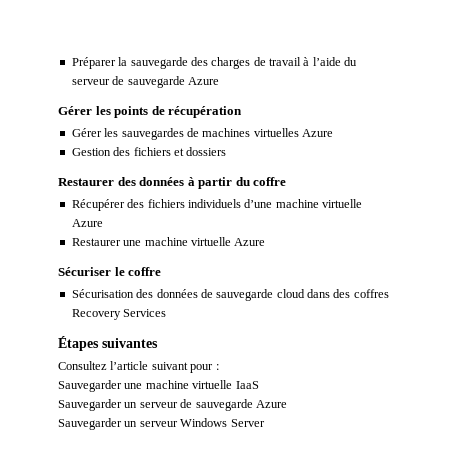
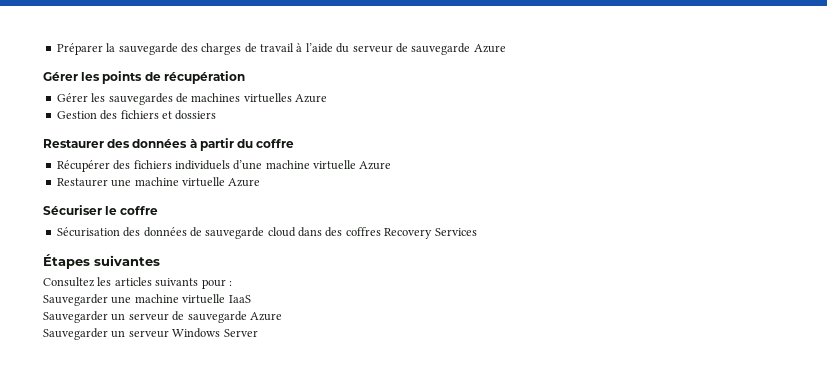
[110,361,188,370] l’article suivant -> [97,277,199,287] les articles suivants

